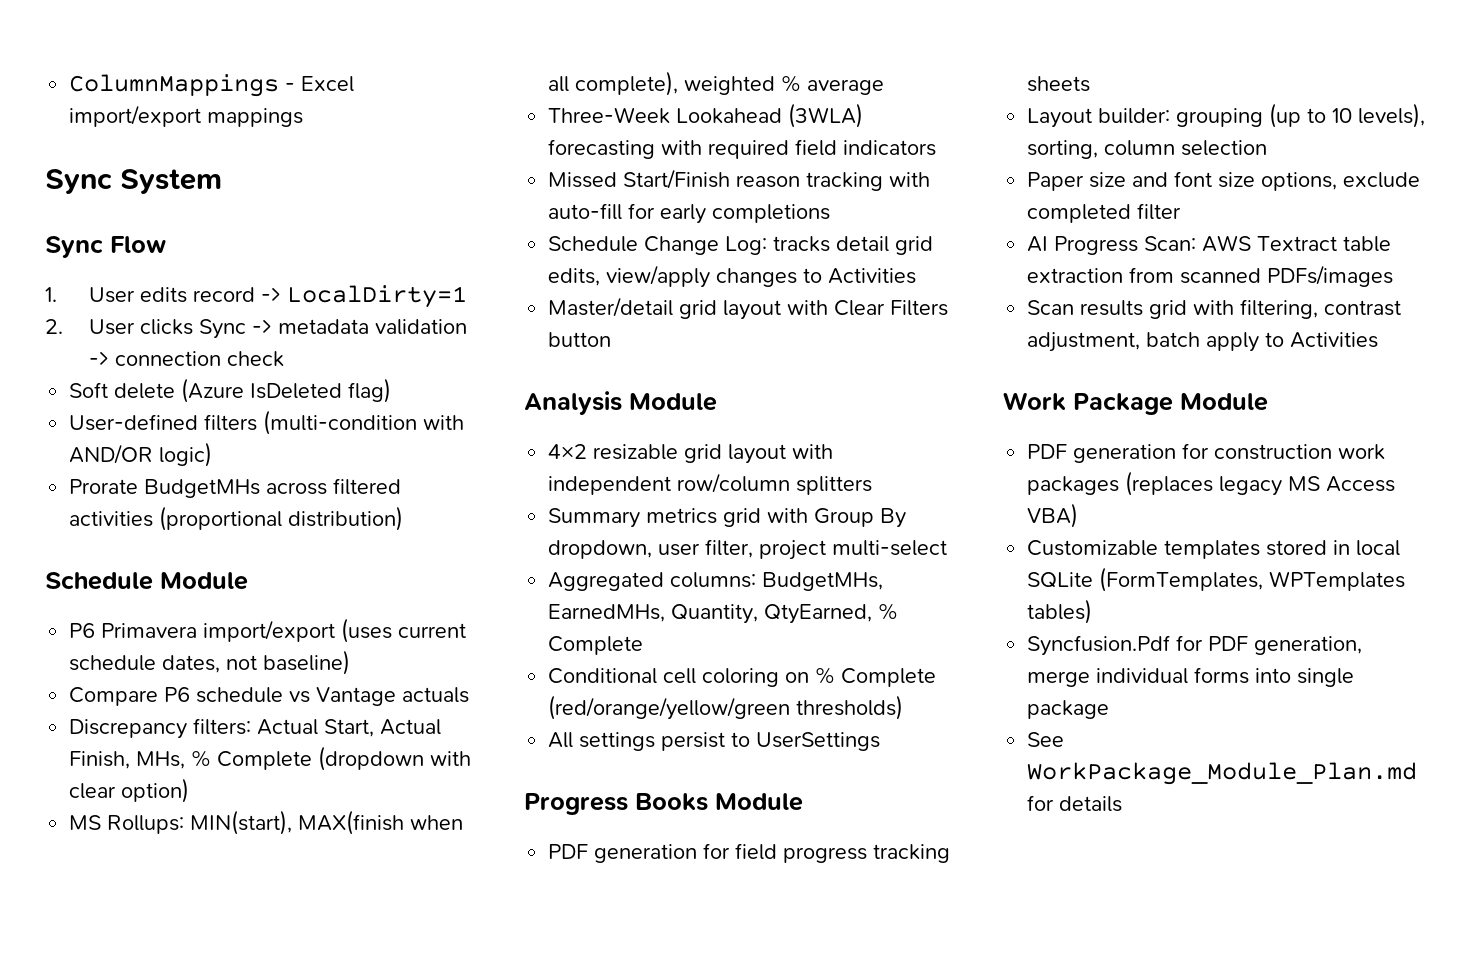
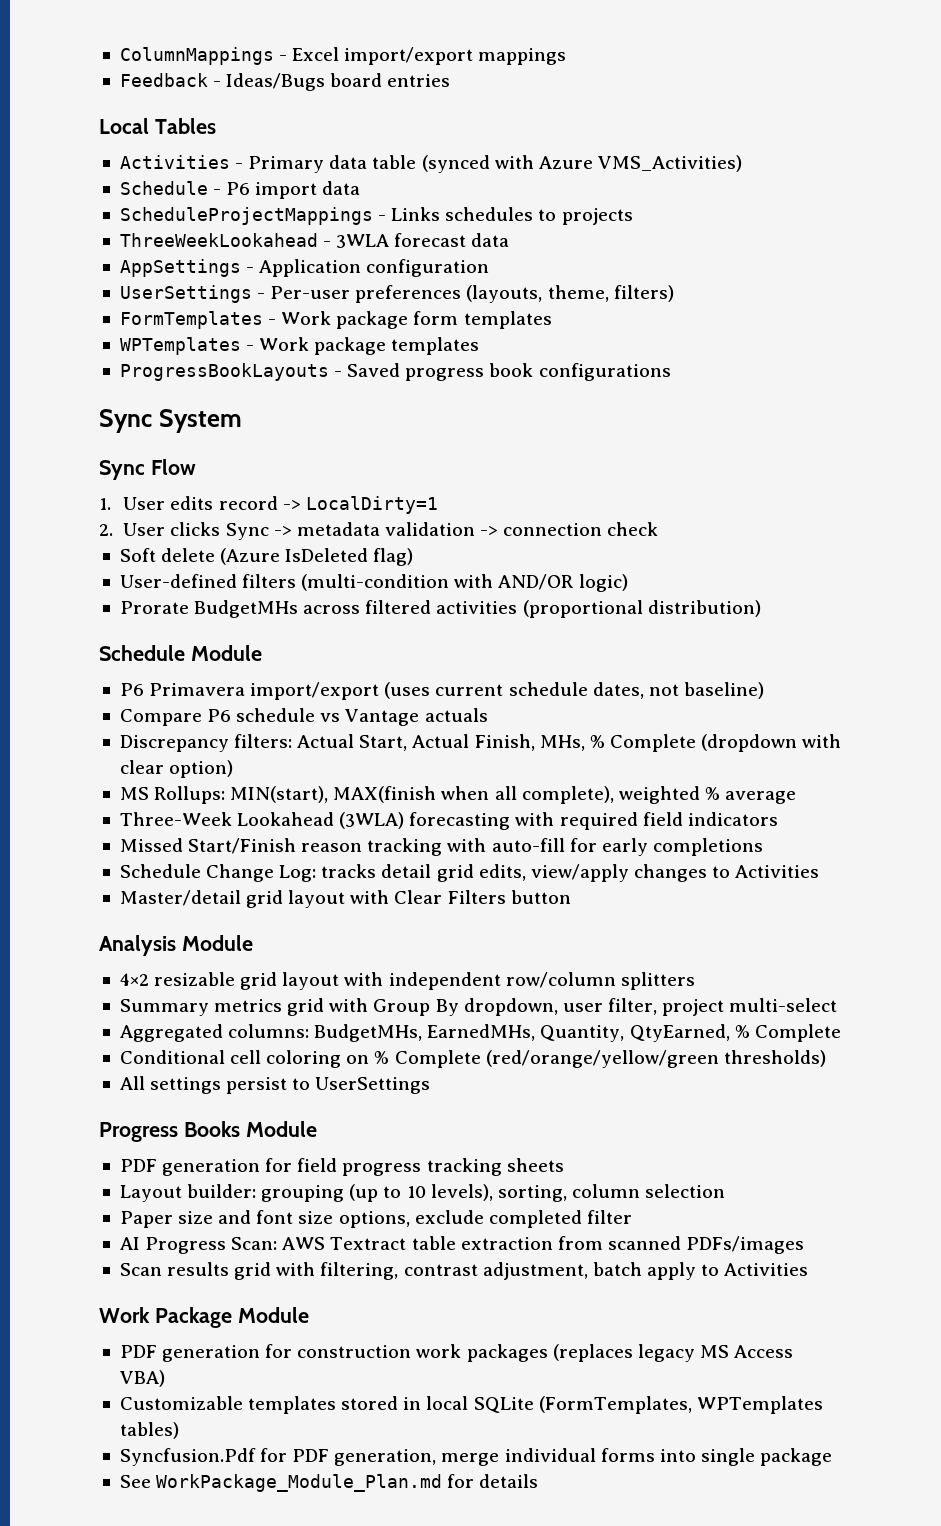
(304, 117) none -> [119,73,451,91] [99,118,216,134] [119,155,742,173] [119,181,361,199] [119,207,633,225] [119,233,510,248] [119,259,490,277] [119,285,674,303] [119,311,552,329] [119,337,480,355] [119,363,671,381] // Feedback - Ideas/Bugs board entries // Local Tables // Activities - Primary data table (synced with Azure VMS_Activities) // Schedule - P6 import data // ScheduleProjectMappings - Links schedules to projects // ThreeWeekLookahead - 3WLA forecast data // AppSettings - Application configuration // UserSettings - Per-user preferences (layouts, theme, filters) // FormTemplates - Work package form templates // WPTemplates - Work package templates // ProgressBookLayouts - Saved progress book configurations

